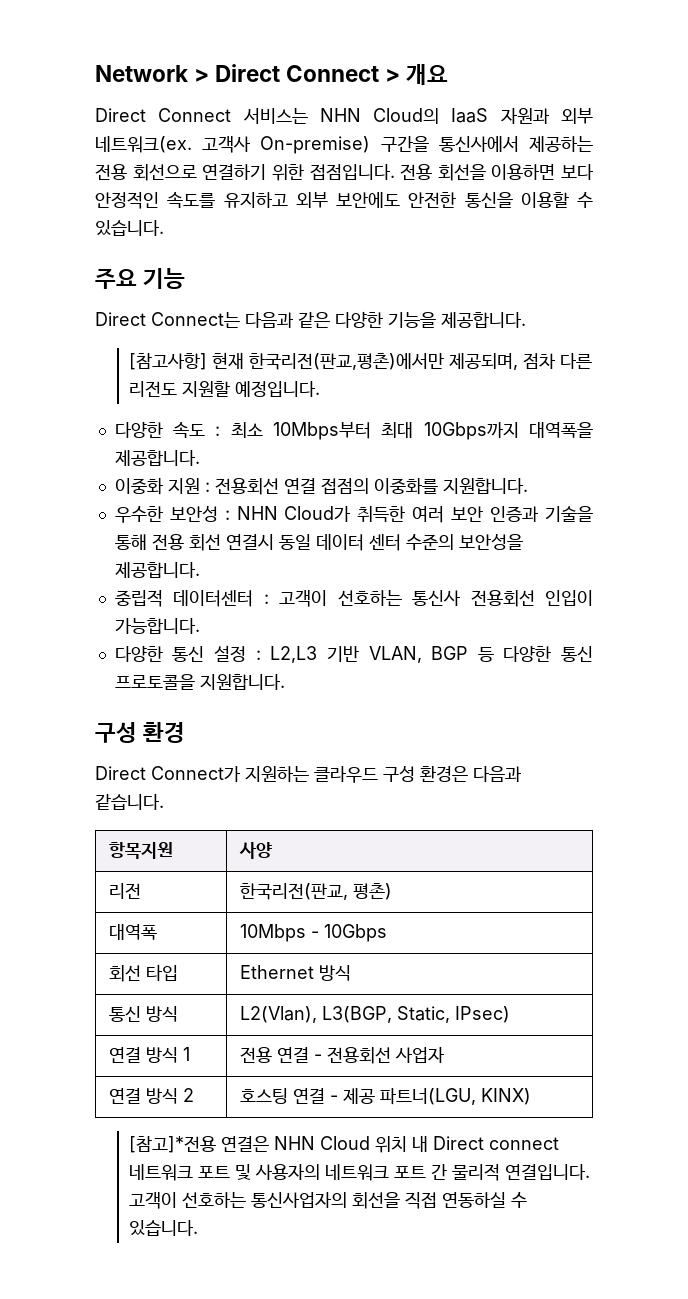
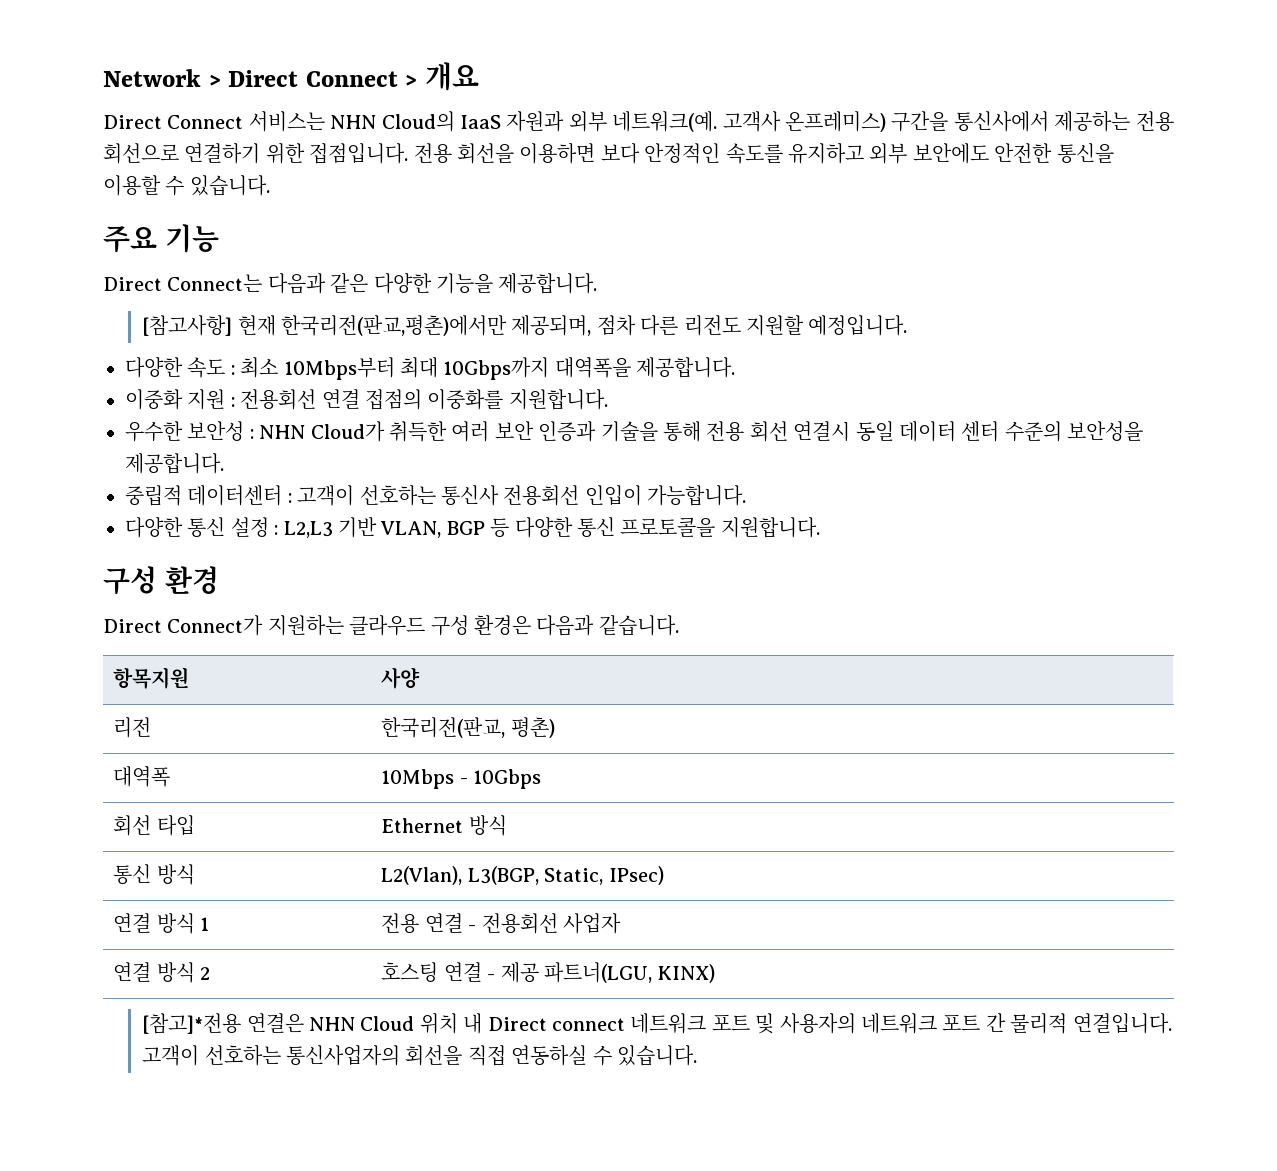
[95,136,371,154] 네트워크(ex. 고객사 On-premise) -> [612,111,886,132] 네트워크(예. 고객사 온프레미스)

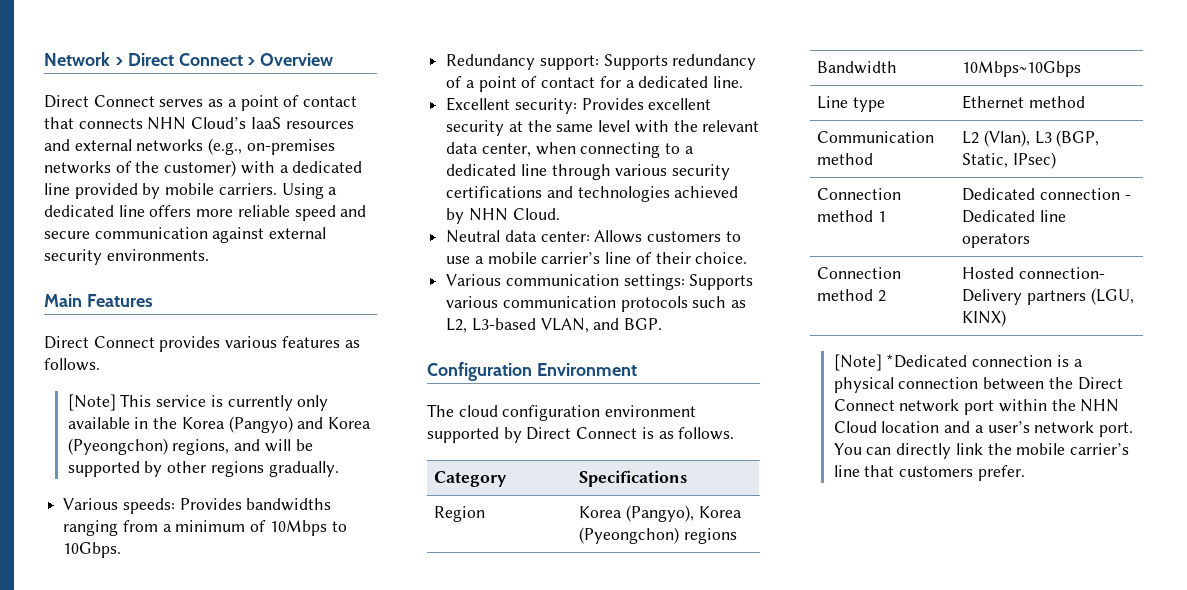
[424,62,479,91] [103,111,1174,132] [103,143,1114,164] [103,175,270,196] [103,224,219,253] [103,273,598,294] [142,315,908,336] [125,357,736,380] [125,389,608,410] [125,421,1144,442] [125,453,224,474] [125,485,747,506] [125,517,820,538] [103,566,219,594] [103,615,679,636] [113,667,190,689] [381,667,421,689] [113,717,152,738] [381,717,555,738] [113,766,171,787] [381,769,542,789] [113,815,195,836] [381,815,507,836] [113,864,195,885] [381,866,539,885] 개요 // Direct Connect 서비스는 NHN Cloud의 IaaS 자원과 외부 네트워크(예. 고객사 온프레미스) 구간을 통신사에서 제공하는 전용 회선으로 연결하기 위한 접점입니다. 전용 회선을 이용하면 보다 안정적인 속도를 유지하고 외부 보안에도 안전한 통신을 이용할 수 있습니다. // 주요 기능 // Direct Connect는 다음과 같은 다양한 기능을 제공합니다. // [참고사항] 현재 한국리전(판교,평촌)에서만 제공되며, 점차 다른 리전도 지원할 예정입니다. // 다양한 속도 : 최소 10Mbps부터 최대 10Gbps까지 대역폭을 제공합니다. // 이중화 지원 : 전용회선 연결 접점의 이중화를 지원합니다. // 우수한 보안성 : NHN Cloud가 취득한 여러 보안 인증과 기술을 통해 전용 회선 연결시 동일 데이터 센터 수준의 보안성을 제공합니다. // 중립적 데이터센터 : 고객이 선호하는 통신사 전용회선 인입이 가능합니다. // 다양한 통신 설정 : L2,L3 기반 VLAN, BGP 등 다양한 통신 프로토콜을 지원합니다. // 구성 환경 // Direct Connect가 지원하는 클라우드 구성 환경은 다음과 같습니다. // 항목지원 | 사양 // 리전 | 한국리전(판교, 평촌) // 대역폭 | 10Mbps - 10Gbps // 회선 타입 | Ethernet 방식 // 통신 방식 | L2(Vlan), L3(BGP, -> [260,53,334,66] [44,95,358,111] [44,117,354,130] [44,138,335,155] [44,160,363,177] [44,183,338,199] [44,205,367,221] [44,227,327,243] [44,249,209,265] [44,294,153,307] [44,336,360,352] [44,358,100,371] [67,394,329,411] [67,416,371,433] [67,438,313,455] [67,461,339,477] [63,498,332,514] [63,520,347,536] [63,542,122,558] [446,54,757,70] [446,76,744,92] [446,97,712,114] [446,120,760,136] [446,142,694,158] [446,164,731,180] [446,186,739,202] [446,208,560,224] [446,230,741,243] [446,252,748,264] [446,274,754,290] [446,296,747,312] [446,318,663,333] [427,362,637,381] [427,404,697,421] [427,427,735,443] [434,471,508,487] [579,470,688,487] [434,506,486,522] [579,505,742,522] [579,527,737,544] [817,61,898,74] [962,61,1082,77] [817,96,885,112] [962,95,1085,109] [817,131,935,143] [817,153,874,165] [962,130,1100,147] Overview // Direct Connect serves as a point of contact that connects NHN Cloud’s IaaS resources and external networks (e.g., on-premises networks of the customer) with a dedicated line provided by mobile carriers. Using a dedicated line offers more reliable speed and secure communication against external security environments. // Main Features // Direct Connect provides various features as follows. // [Note] This service is currently only available in the Korea (Pangyo) and Korea (Pyeongchon) regions, and will be supported by other regions gradually. // Various speeds: Provides bandwidths ranging from a minimum of 10Mbps to 10Gbps. // Redundancy support: Supports redundancy of a point of contact for a dedicated line. // Excellent security: Provides excellent security at the same level with the relevant data center, when connecting to a dedicated line through various security certifications and technologies achieved by NHN Cloud. // Neutral data center: Allows customers to use a mobile carrier’s line of their choice. // Various communication settings: Supports various communication protocols such as L2, L3-based VLAN, and BGP. // Configuration Environment // The cloud configuration environment supported by Direct Connect is as follows. // Category | Specifications // Region | Korea (Pangyo), Korea (Pyeongchon) regions // Bandwidth | 10Mbps~10Gbps // Line type | Ethernet method // Communication method | L2 (Vlan), L3 (BGP,
[113,913,195,934] 연결 방식 -> [817,188,902,200] [817,210,874,222] Connection method
[381,913,621,934] [113,962,211,983] [381,962,716,983] [142,1013,1172,1034] [142,1045,698,1066] 전용 연결 - 전용회선 사업자 // 연결 방식 2 | 호스팅 연결 - 제공 파트너(LGU, KINX) // [참고]*전용 연결은 NHN Cloud 위치 내 Direct connect 네트워크 포트 및 사용자의 네트워크 포트 간 물리적 연결입니다. 고객이 선호하는 통신사업자의 회선을 직접 연동하실 수 있습니다. -> [962,188,1131,201] [962,210,1066,223] [962,233,1031,248] [817,267,902,279] [817,289,886,302] [962,267,1105,279] [962,288,1134,305] [962,310,1007,327] [833,354,1083,371] [833,377,1123,393] [833,399,1120,415] [833,421,1133,437] [833,443,1129,459] [833,465,1025,481] Dedicated connection - Dedicated line operators // Connection method 2 | Hosted connection- Delivery partners (LGU, KINX) // [Note] *Dedicated connection is a physical connection between the Direct Connect network port within the NHN Cloud location and a user’s network port. You can directly link the mobile carrier’s line that customers prefer.

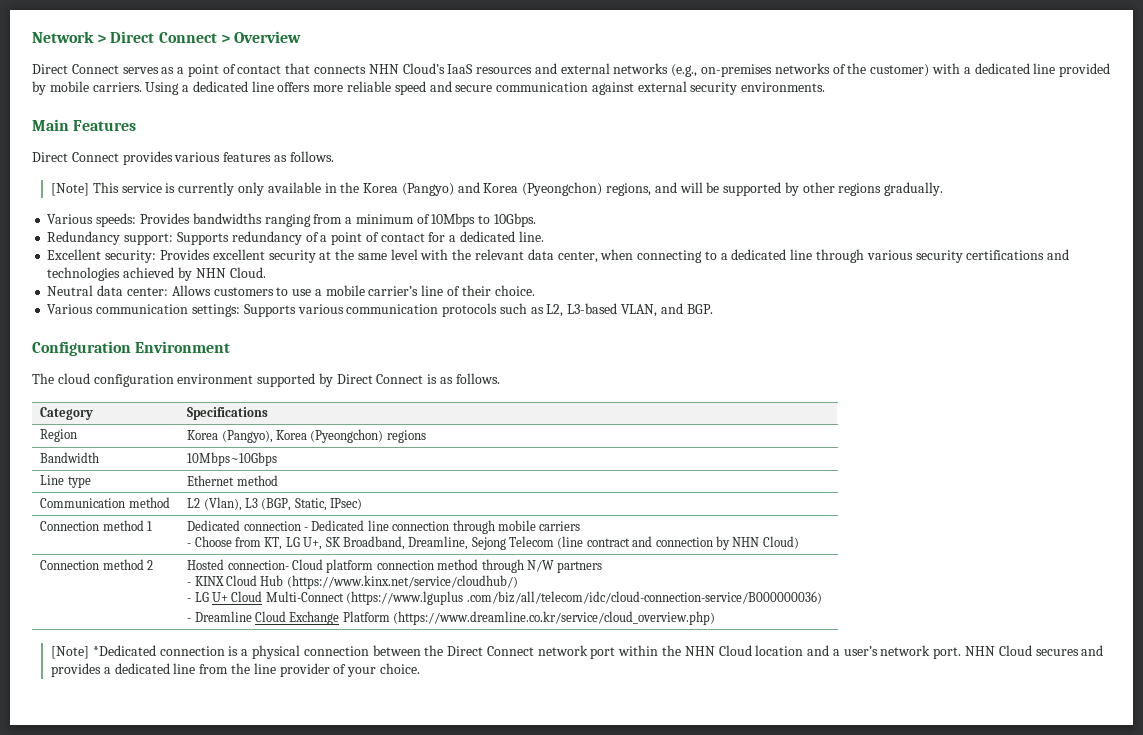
[962,233,1031,248] operators -> [392,520,581,534] [187,536,799,550] connection through mobile carriers // - Choose from KT, LG U+, SK Broadband, Dreamline, Sejong Telecom (line contract and connection by NHN Cloud)
[962,288,1134,305] [962,310,1007,327] Delivery partners (LGU, KINX) -> [292,559,603,573] [187,575,518,589] [187,591,822,605] [187,611,716,625] Cloud platform connection method through N/W partners // - KINX Cloud Hub (https://www.kinx.net/service/cloudhub/) // - LG U+ Cloud Multi-Connect (https://www.lguplus .com/biz/all/telecom/idc/cloud-connection-service/B000000036) // - Dreamline Cloud Exchange Platform (https://www.dreamline.co.kr/service/cloud_overview.php)
[833,443,1129,459] [833,465,1025,481] You can directly link the mobile carrier’s line that customers prefer. -> [965,645,1104,656] [51,663,420,677] NHN Cloud secures and provides a dedicated line from the line provider of your choice.

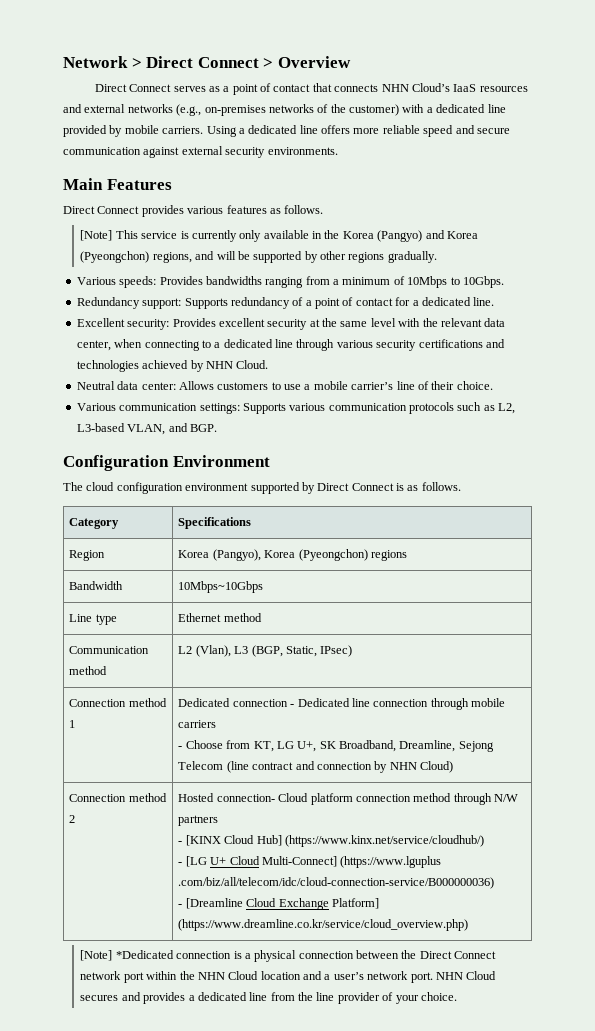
[194,575,284,586] KINX Cloud Hub -> [185,835,282,846] [KINX Cloud Hub]
[194,592,209,602] LG -> [185,856,207,867] [LG
[265,591,344,602] Multi-Connect -> [261,856,337,867] Multi-Connect]
[194,611,252,622] Dreamline -> [185,898,243,909] [Dreamline
[342,611,390,622] Platform -> [331,898,379,909] Platform]

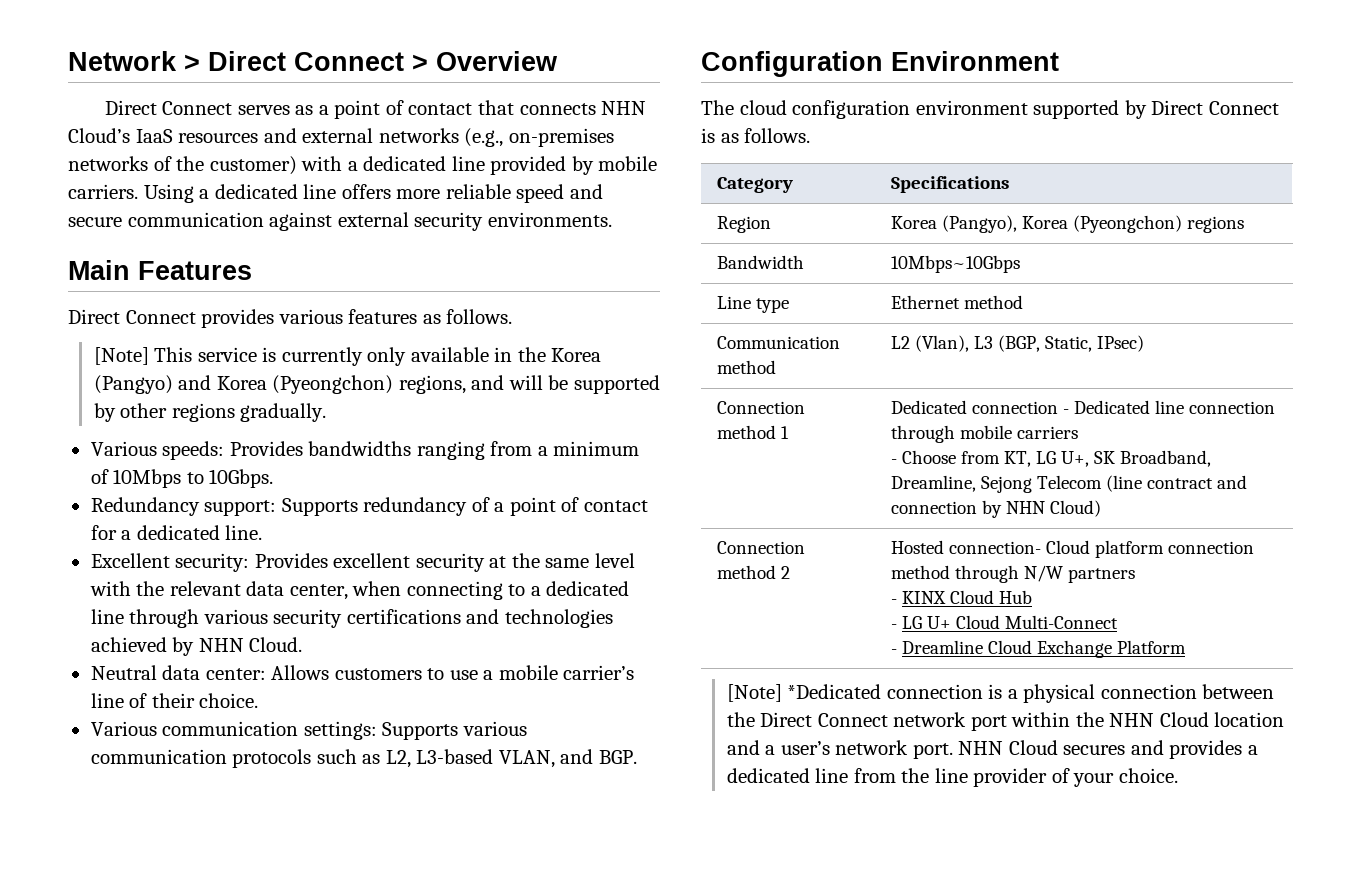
[185,835,484,847] [178,856,207,867] [KINX Cloud Hub] (https://www.kinx.net/service/cloudhub/) // - [LG -> [901,590,1032,604] [890,616,922,629] KINX Cloud Hub // - LG
[261,856,442,868] [178,877,495,889] [178,898,243,909] Multi-Connect] (https://www.lguplus .com/biz/all/telecom/idc/cloud-connection-service/B000000036) // - [Dreamline -> [1004,615,1118,629] [890,640,983,654] Multi-Connect // - Dreamline
[331,898,379,909] [178,919,469,931] Platform] (https://www.dreamline.co.kr/service/cloud_overview.php) -> [1116,640,1186,654] Platform

